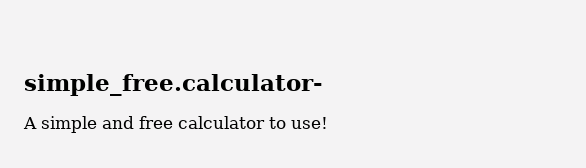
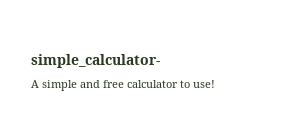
[24,74,323,96] simple_free.calculator- -> [31,54,160,68] simple_calculator-

